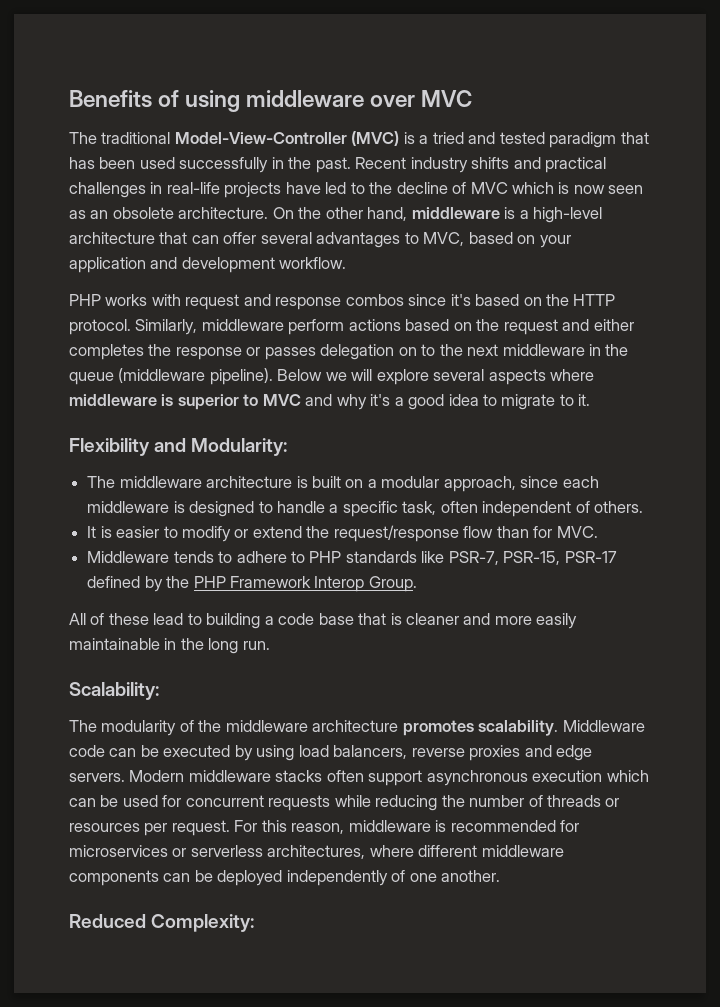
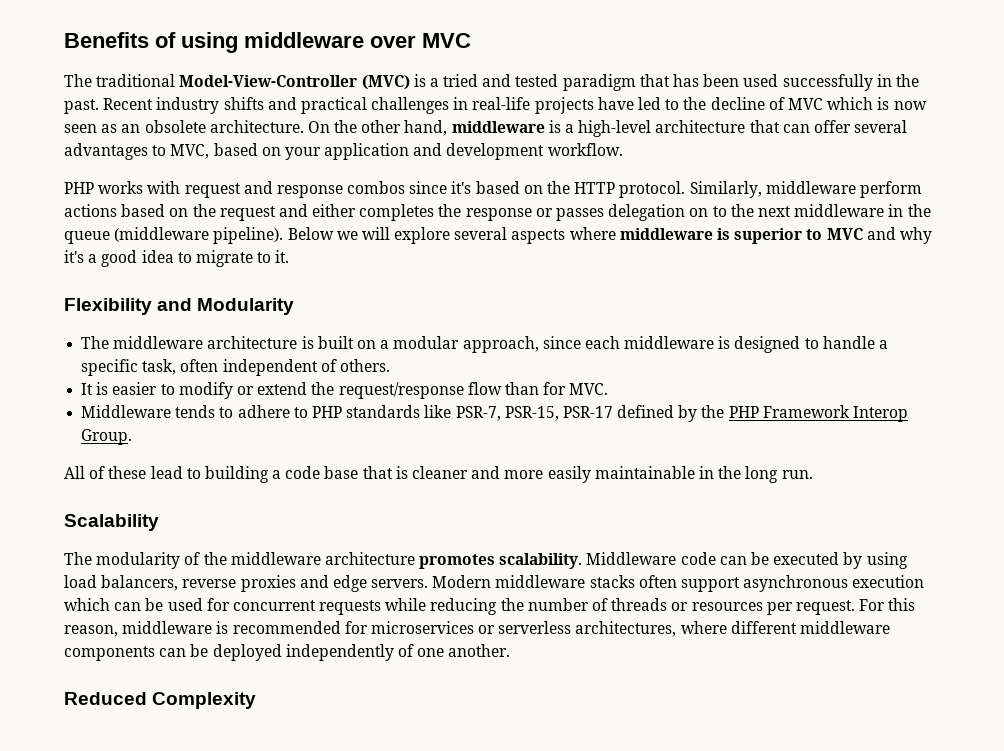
[191,438,288,456] Modularity: -> [197,298,295,315] Modularity
[69,682,159,700] Scalability: -> [64,514,159,531] Scalability
[151,914,255,932] Complexity: -> [152,692,257,709] Complexity

